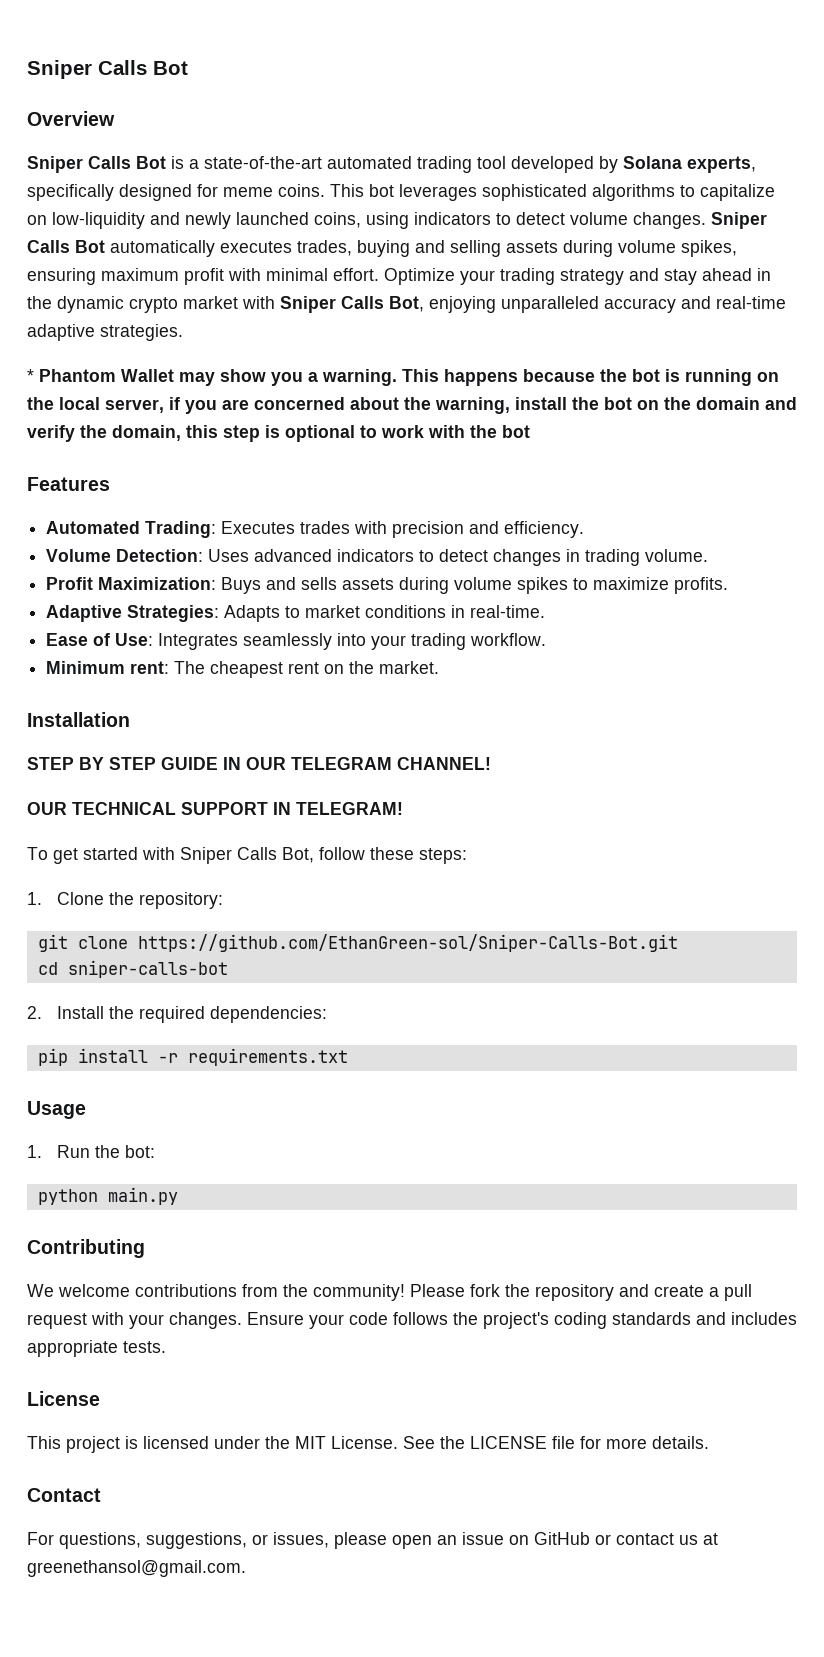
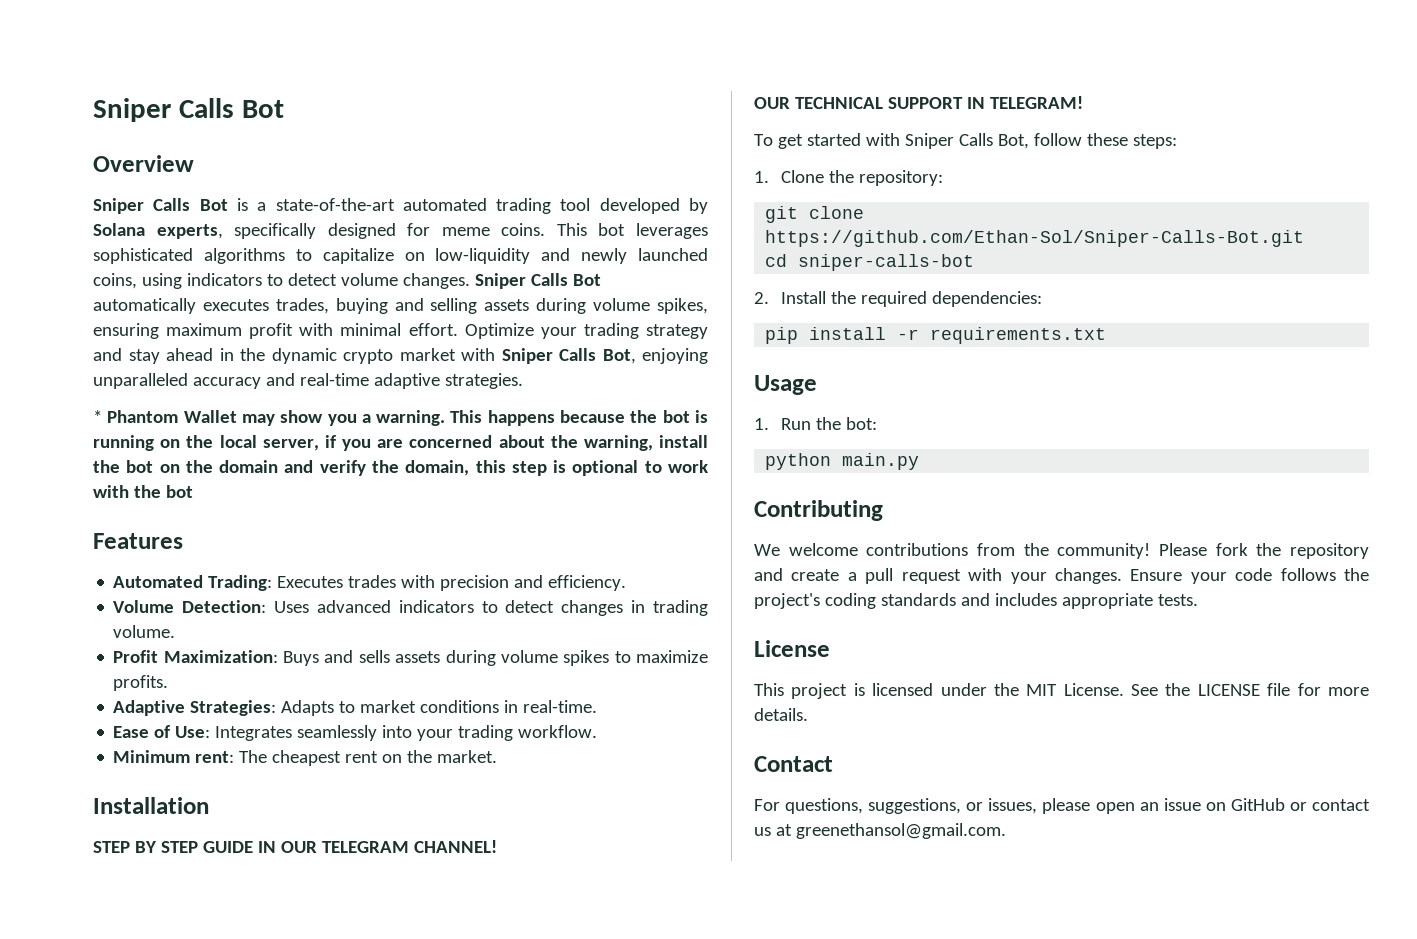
[137,934,678,952] https://github.com/EthanGreen-sol/Sniper-Calls-Bot.git -> [765,230,1305,247] https://github.com/Ethan-Sol/Sniper-Calls-Bot.git

